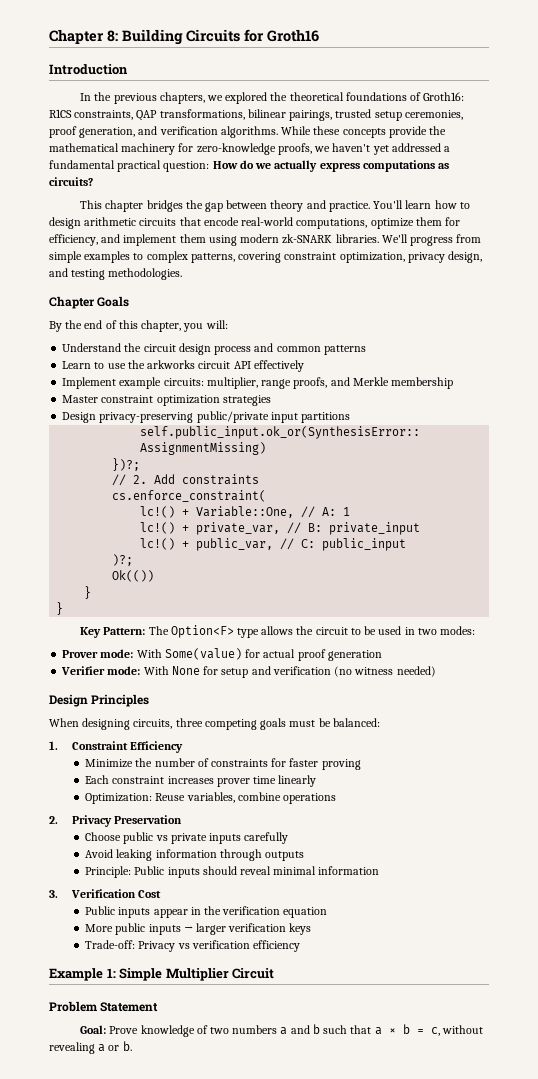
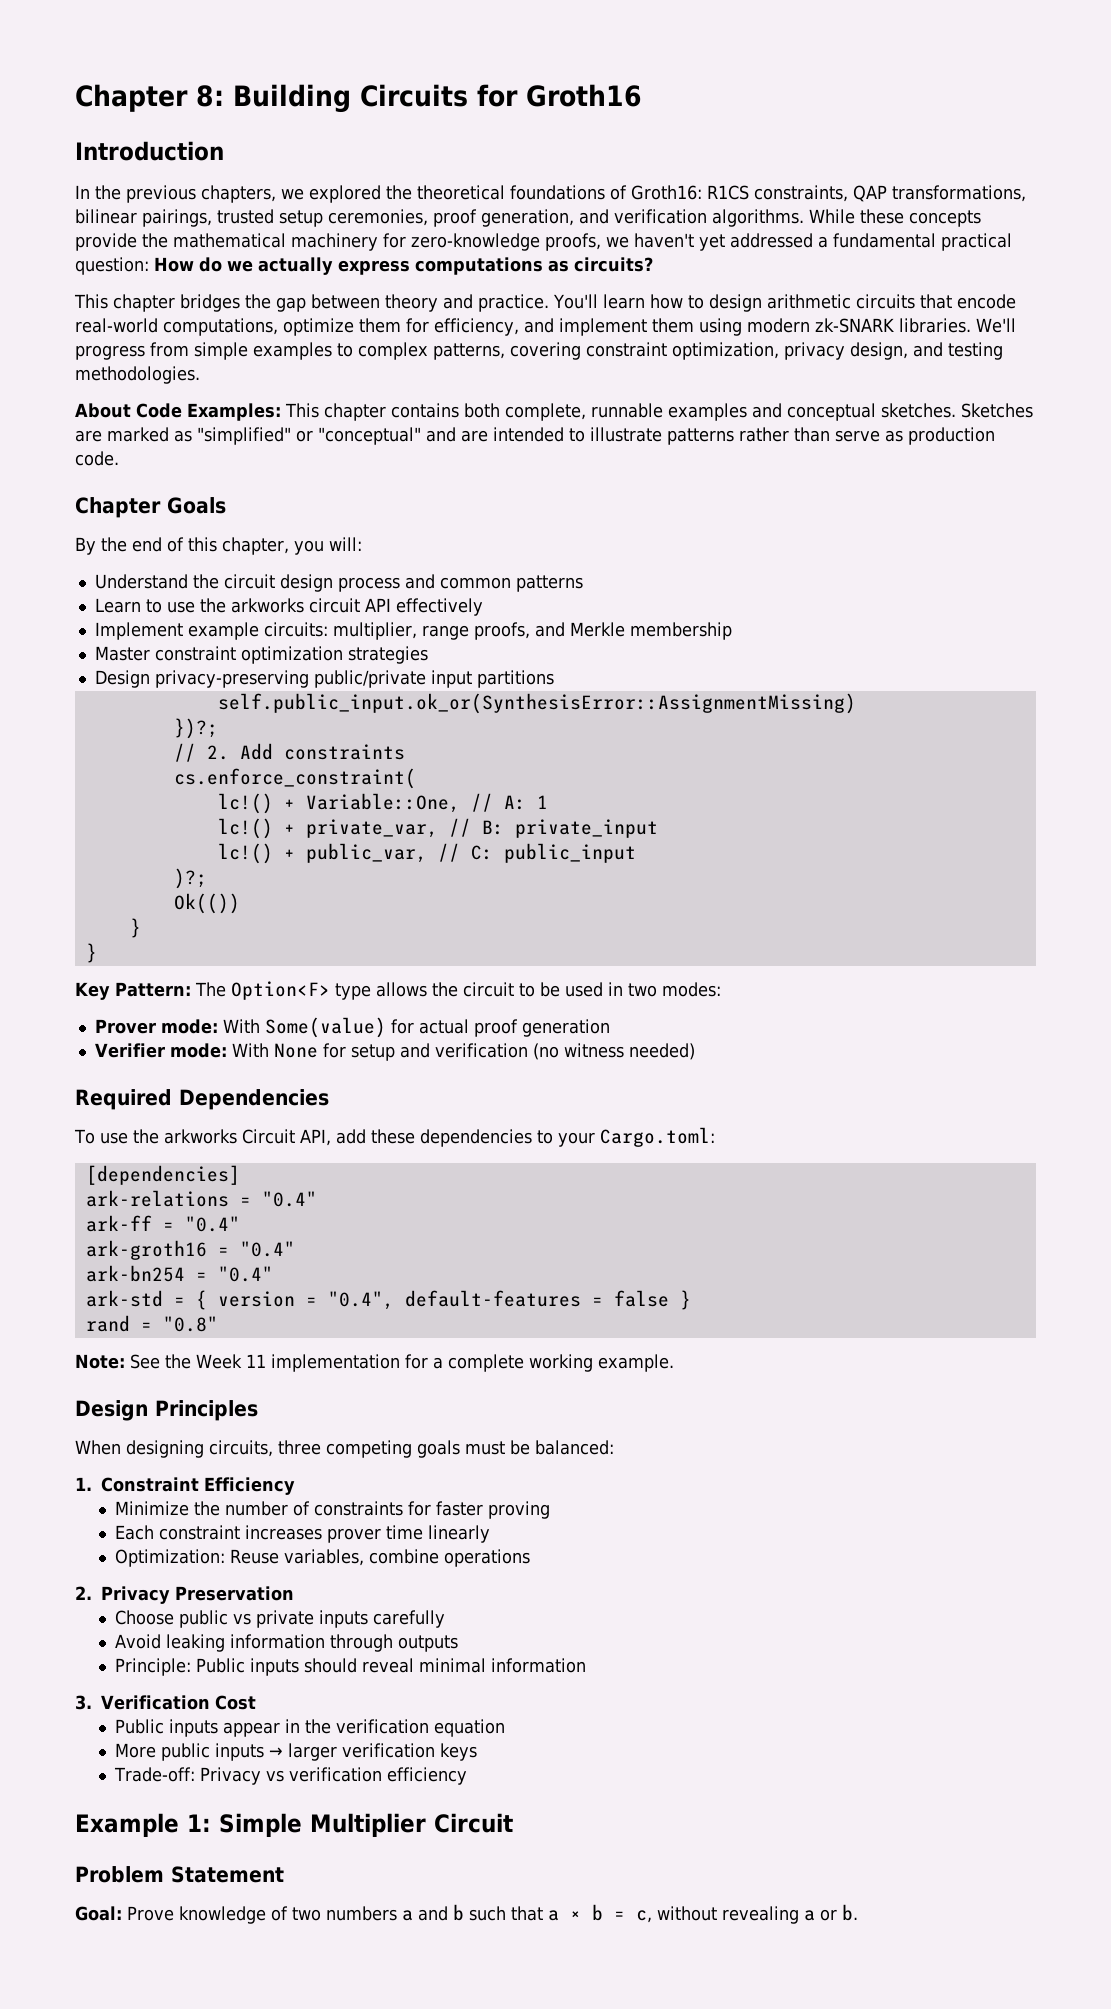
(183, 274) none -> [75,403,1033,421] [75,427,995,445] [75,451,119,466] // About Code Examples: This chapter contains both complete, runnable examples and conceptual sketches. Sketches are marked as "simplified" or "conceptual" and are intended to illustrate patterns rather than serve as production code.
(436, 671) none -> [75,1089,329,1110] [74,1127,715,1147] [85,1165,240,1185] [85,1190,317,1207] [85,1215,240,1232] [85,1240,295,1260] [85,1265,273,1282] [85,1290,691,1310] [85,1315,218,1332] [75,1354,674,1372] // Required Dependencies // To use the arkworks Circuit API, add these dependencies to your Cargo.toml: // [dependencies] // ark-relations = "0.4" // ark-ff = "0.4" // ark-groth16 = "0.4" // ark-bn254 = "0.4" // ark-std = { version = "0.4", default-features = false } // rand = "0.8" // Note: See the Week 11 implementation for a complete working example.

